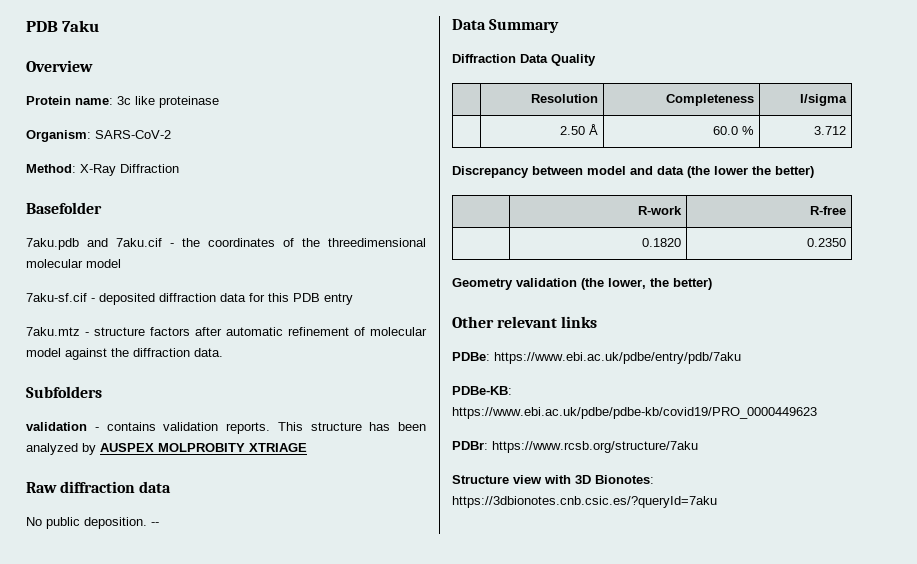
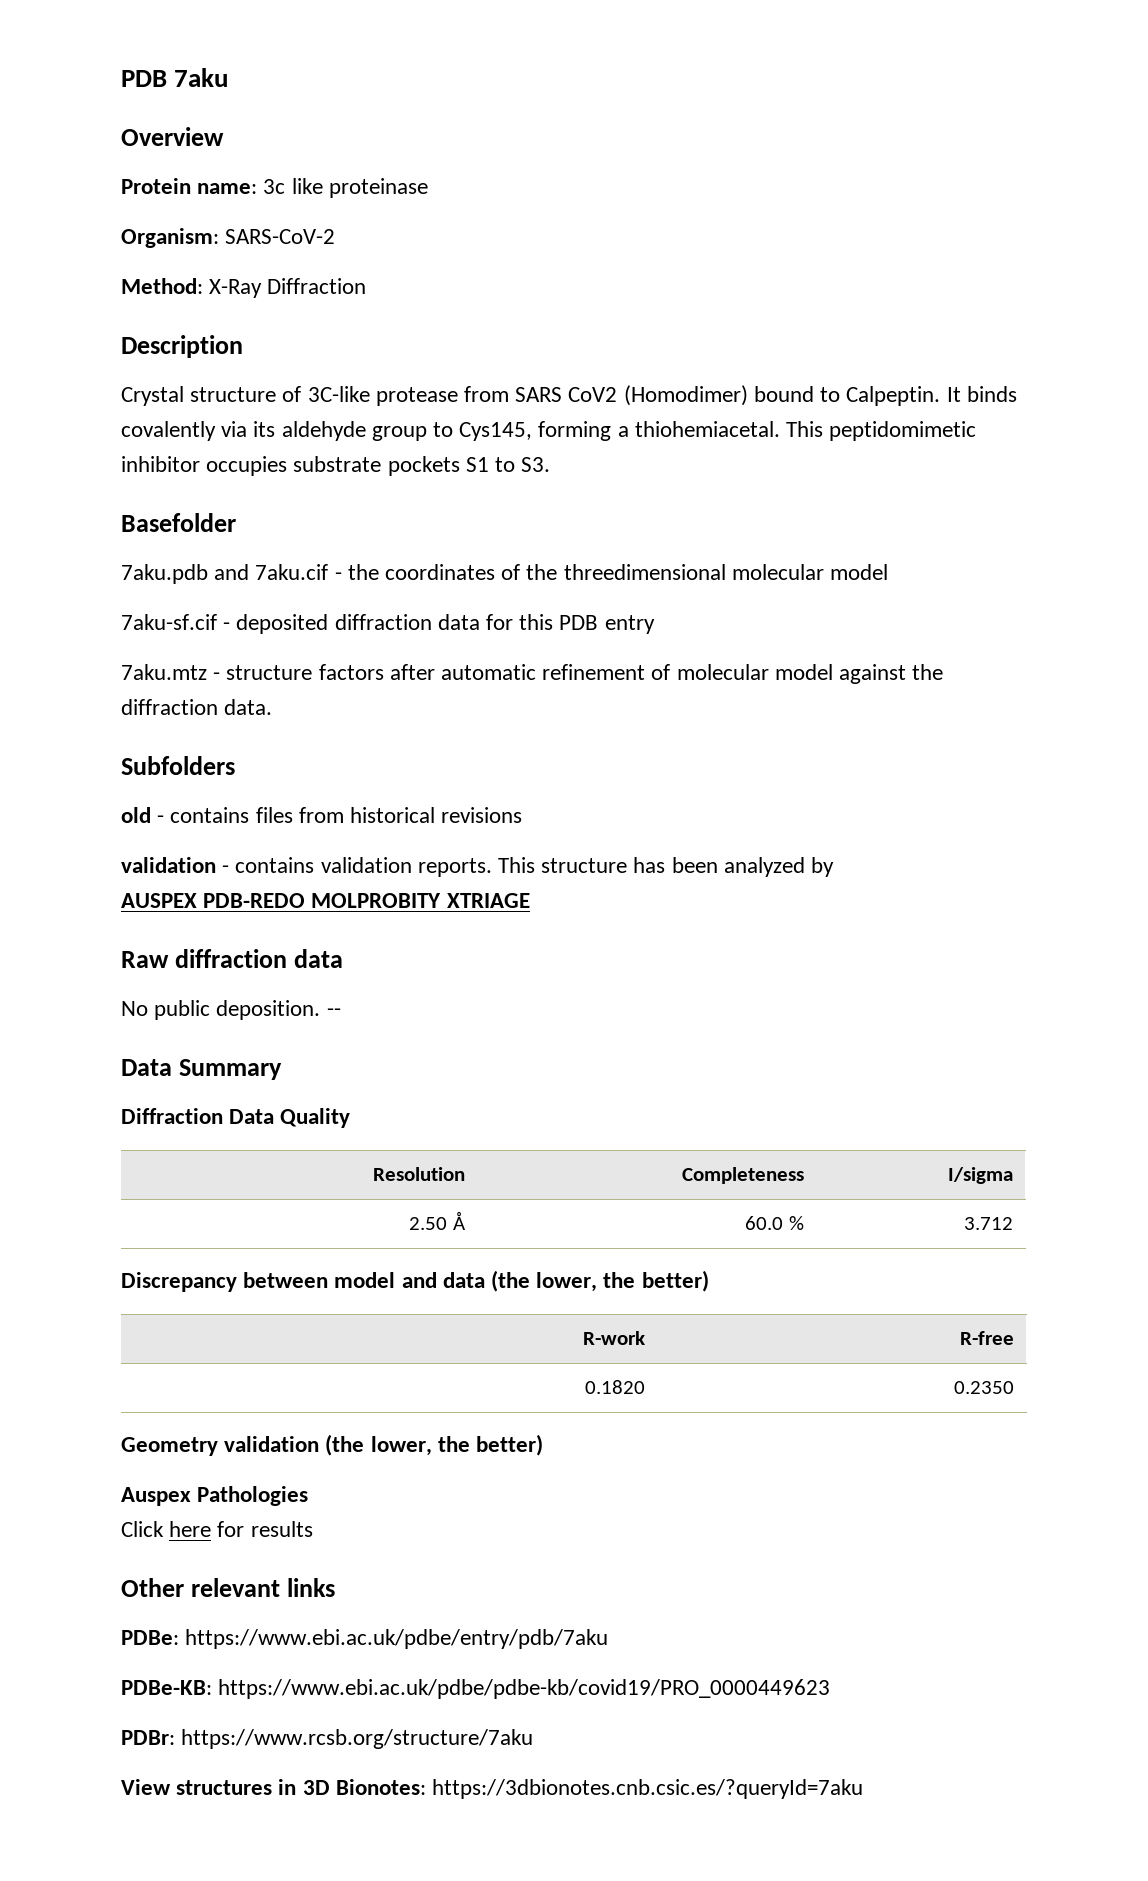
(179, 168) none -> [121,335,243,358] [121,385,1017,406] [121,421,977,441] [121,456,551,476] // Description // Crystal structure of 3C-like protease from SARS CoV2 (Homodimer) bound to Calpeptin. It binds covalently via its aldehyde group to Cys145, forming a thiohemiacetal. This peptidomimetic inhibitor occupies substrate pockets S1 to S3.
(102, 392) none -> [121,807,523,823] // old - contains files from historical revisions
[100,443,154,452] AUSPEX -> [121,893,306,908] // AUSPEX PDB-REDO
[714,166,748,175] lower -> [536,1272,598,1292] lower,
(712, 284) none -> [121,1486,309,1506] [121,1521,313,1537] // Auspex Pathologies // Click here for results
[452,475,571,484] Structure view with -> [121,1779,297,1795] View structures in

